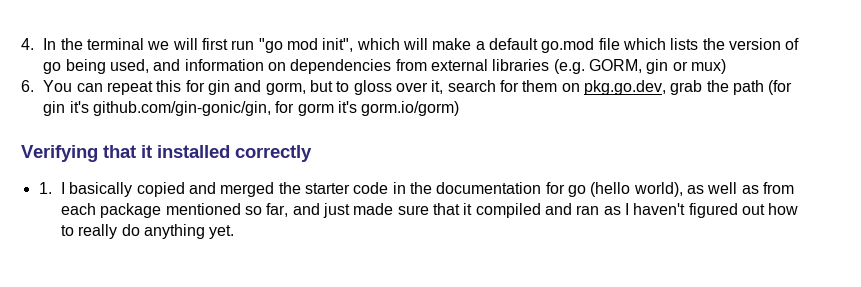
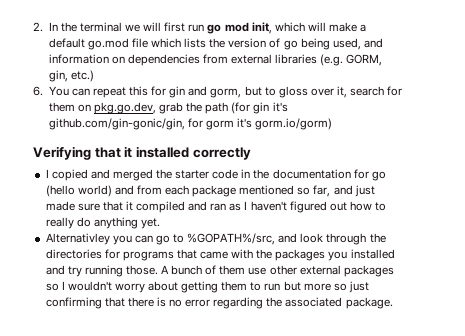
[21,38,34,50] 4. -> [33,22,43,32] 2.
[258,38,354,53] "go mod init", -> [207,22,272,34] go mod init,
[646,59,726,74] gin or mux) -> [48,70,94,82] gin, etc.)
[38,182,133,197] 1. I basically -> [45,169,49,178] I
[633,182,759,197] world), as well as -> [77,185,134,197] world) and
(235, 232) none -> [45,233,386,245] [45,249,395,261] [45,265,394,277] [45,281,369,293] [45,297,393,309] // Alternativley you can go to %GOPATH%/src, and look through the directories for programs that came with the packages you installed and try running those. A bunch of them use other external packages so I wouldn't worry about getting them to run but more so just confirming that there is no error regarding the associated package.

